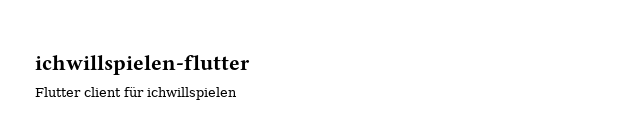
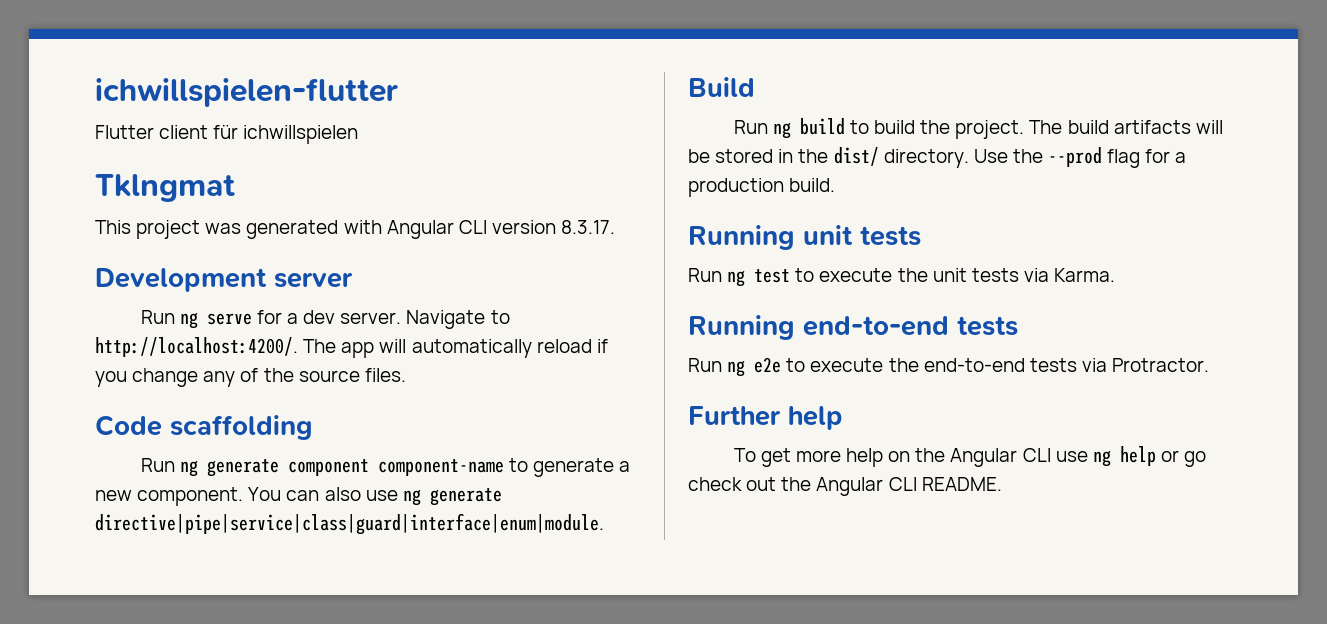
(237, 93) none -> [95,174,235,202] [95,220,616,239] [95,268,353,292] [140,310,510,329] [95,337,608,358] [95,368,406,387] [95,415,313,440] [140,458,631,477] [95,487,502,506] [95,513,604,535] [688,77,755,97] [733,118,1223,139] [688,147,1187,168] [688,178,836,197] [688,225,921,250] [688,268,1116,287] [688,315,1018,340] [688,357,1210,377] [688,406,843,430] [733,446,1207,467] [688,477,1002,496] // Tklngmat // This project was generated with Angular CLI version 8.3.17. // Development server // Run ng serve for a dev server. Navigate to http://localhost:4200/. The app will automatically reload if you change any of the source files. // Code scaffolding // Run ng generate component component-name to generate a new component. You can also use ng generate directive|pipe|service|class|guard|interface|enum|module. // Build // Run ng build to build the project. The build artifacts will be stored in the dist/ directory. Use the --prod flag for a production build. // Running unit tests // Run ng test to execute the unit tests via Karma. // Running end-to-end tests // Run ng e2e to execute the end-to-end tests via Protractor. // Further help // To get more help on the Angular CLI use ng help or go check out the Angular CLI README.

